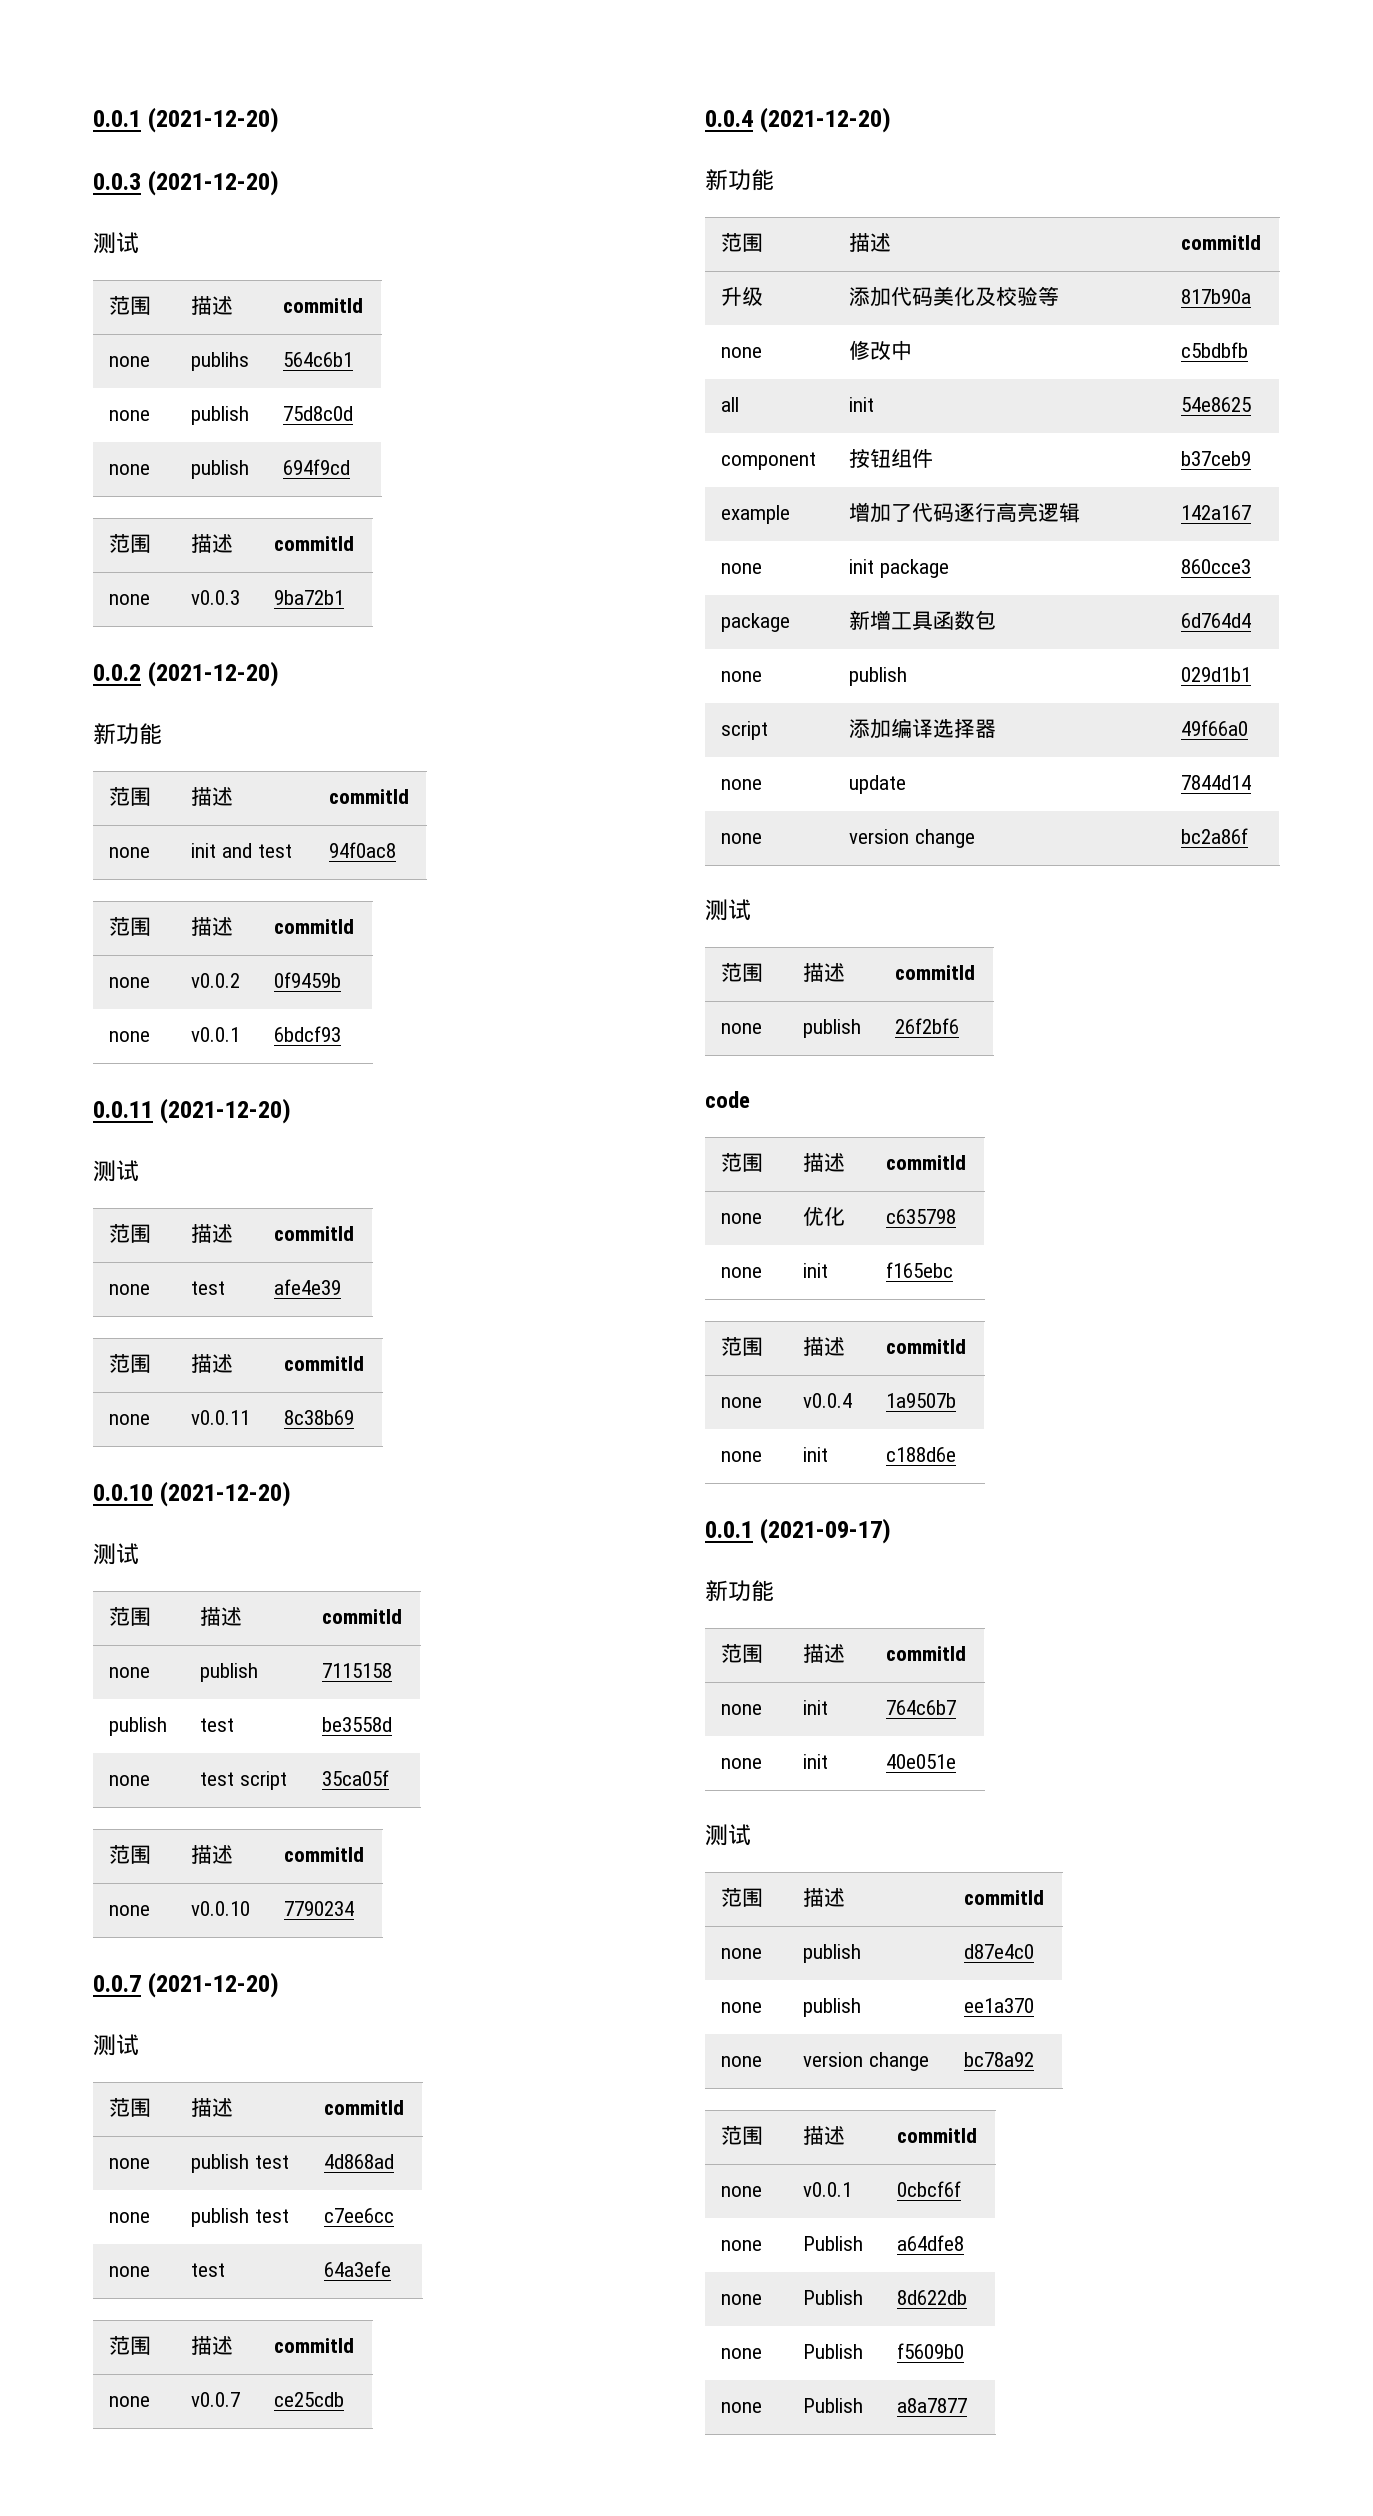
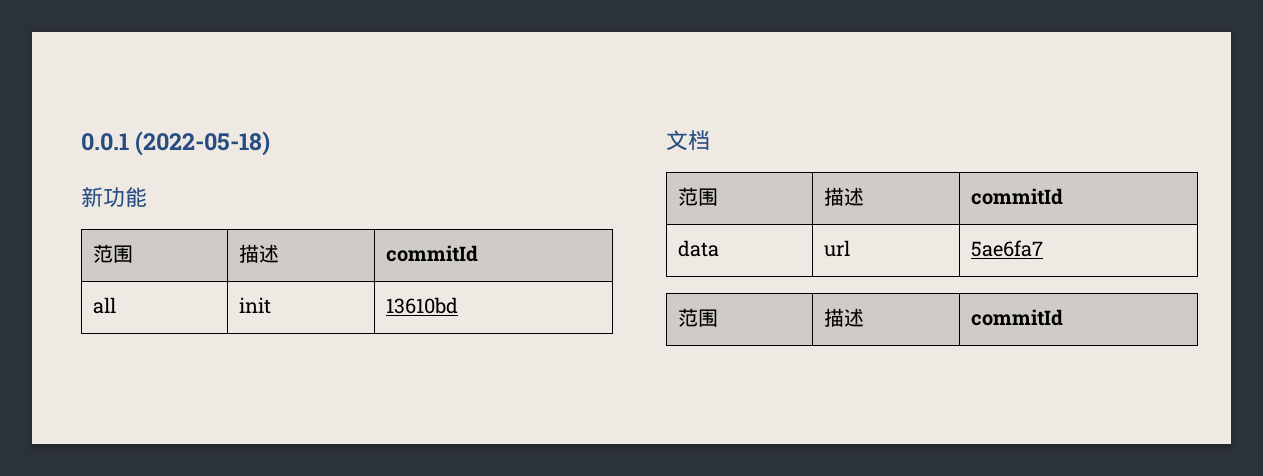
[93,107,279,133] [93,170,279,196] [93,232,139,254] [109,296,152,315] [191,296,234,315] [283,298,364,313] [109,356,151,367] [191,352,250,371] [283,352,354,367] [109,410,151,421] [191,406,250,425] [283,406,354,421] [109,464,151,475] [191,460,250,479] [283,459,351,475] [109,534,152,553] [191,534,234,553] [274,536,355,551] [109,594,151,605] [191,590,241,605] [274,590,345,605] [93,661,279,687] [93,723,162,745] [109,787,152,806] [191,787,234,806] [329,789,410,804] [109,847,151,858] [191,843,292,858] [329,842,397,858] [109,917,152,936] [191,917,234,936] [274,919,355,934] [109,977,151,988] [191,973,241,988] [274,972,342,988] [109,1031,151,1042] [191,1027,241,1042] [274,1026,342,1042] [93,1098,291,1124] [93,1160,139,1182] [109,1224,152,1243] [191,1224,234,1243] [274,1226,355,1241] [109,1284,151,1295] [191,1281,226,1295] [274,1279,342,1295] [109,1354,152,1373] [191,1354,234,1373] [284,1356,365,1371] [109,1414,151,1425] [191,1410,251,1425] [284,1410,355,1425] [93,1481,291,1507] [93,1543,139,1565] [109,1607,152,1626] [200,1607,243,1626] [322,1609,403,1624] [109,1667,151,1678] [200,1663,259,1682] [322,1663,393,1678] [109,1717,168,1736] [200,1718,235,1732] [322,1717,393,1732] [109,1775,151,1786] [200,1771,287,1790] [322,1770,390,1786] [109,1845,152,1864] [191,1845,234,1864] [284,1847,365,1862] [109,1905,151,1916] [191,1901,251,1916] [284,1901,355,1916] [93,1972,279,1998] [93,2034,139,2056] [109,2098,152,2117] [191,2098,234,2117] [324,2100,405,2115] [109,2158,151,2169] [191,2154,289,2173] [324,2154,395,2169] [109,2212,151,2223] [191,2208,289,2227] [324,2208,395,2223] [109,2266,151,2277] [191,2263,226,2277] [324,2261,392,2277] [109,2336,152,2355] [191,2336,234,2355] [274,2338,355,2353] [109,2396,151,2407] [191,2392,241,2407] [274,2392,345,2407] [705,107,891,133] [705,169,774,191] [721,233,764,252] [849,233,892,252] [1181,235,1262,250] [721,287,764,306] [849,286,1060,307] [1181,289,1252,304] [721,347,763,358] [849,340,913,361] [1181,342,1249,358] [721,397,740,412] [849,397,875,412] [1181,397,1252,412] [721,452,817,470] [849,449,934,468] [1181,451,1252,466] [721,505,791,524] [849,502,1081,523] [1181,505,1252,520] [721,563,763,574] [849,559,949,578] [1181,559,1252,574] [721,613,791,632] [849,610,997,631] [1181,613,1252,628] [721,671,763,682] [849,667,908,686] [1181,667,1252,682] [721,721,769,740] [849,718,997,739] [1181,720,1249,736] [721,779,763,790] [849,775,907,794] [1181,775,1252,790] [721,833,763,844] [849,829,975,848] [1181,828,1249,844] [705,899,751,921] [721,963,764,982] [803,963,846,982] [895,965,976,980] [721,1023,763,1034] [803,1019,862,1038] [895,1018,960,1034] [705,1091,750,1108] [721,1153,764,1172] [803,1153,846,1172] [886,1155,967,1170] [721,1213,763,1224] [803,1207,846,1226] [886,1209,957,1224] [721,1267,763,1278] [803,1263,829,1278] [886,1262,954,1278] [721,1337,764,1356] [803,1337,846,1356] [886,1339,967,1354] [721,1397,763,1408] [803,1393,853,1408] [886,1393,957,1408] [721,1451,763,1462] [803,1447,829,1462] [886,1447,957,1462] [705,1518,891,1544] [705,1580,774,1602] [721,1644,764,1663] [803,1644,846,1663] [886,1646,967,1661] [721,1704,763,1715] [803,1700,829,1715] [886,1700,957,1715] [721,1758,763,1769] [803,1754,829,1769] [886,1754,957,1769] [705,1824,751,1846] [721,1888,764,1907] [803,1888,846,1907] [964,1890,1045,1905] [721,1948,763,1959] [803,1944,862,1963] [964,1944,1035,1959] [721,2002,763,2013] [803,1998,862,2017] [964,1998,1035,2013] [721,2056,763,2067] [803,2052,929,2071] [964,2052,1035,2067] [721,2126,764,2145] [803,2126,846,2145] [897,2128,978,2143] [721,2186,763,2197] [803,2182,853,2197] [897,2181,962,2197] [721,2240,763,2251] [803,2236,864,2251] [897,2235,965,2251] [721,2294,763,2305] [803,2290,864,2305] [897,2290,968,2305] [721,2348,763,2359] [803,2344,864,2359] [897,2343,965,2359] [721,2402,763,2413] [803,2398,864,2413] [897,2398,968,2413] 0.0.1 (2021-12-20) // 0.0.3 (2021-12-20) // 测试 // 范围 | 描述 | commitId // none | publihs | 564c6b1 // none | publish | 75d8c0d // none | publish | 694f9cd // 范围 | 描述 | commitId // none | v0.0.3 | 9ba72b1 // 0.0.2 (2021-12-20) // 新功能 // 范围 | 描述 | commitId // none | init and test | 94f0ac8 // 范围 | 描述 | commitId // none | v0.0.2 | 0f9459b // none | v0.0.1 | 6bdcf93 // 0.0.11 (2021-12-20) // 测试 // 范围 | 描述 | commitId // none | test | afe4e39 // 范围 | 描述 | commitId // none | v0.0.11 | 8c38b69 // 0.0.10 (2021-12-20) // 测试 // 范围 | 描述 | commitId // none | publish | 7115158 // publish | test | be3558d // none | test script | 35ca05f // 范围 | 描述 | commitId // none | v0.0.10 | 7790234 // 0.0.7 (2021-12-20) // 测试 // 范围 | 描述 | commitId // none | publish test | 4d868ad // none | publish test | c7ee6cc // none | test | 64a3efe // 范围 | 描述 | commitId // none | v0.0.7 | ce25cdb // 0.0.4 (2021-12-20) // 新功能 // 范围 | 描述 | commitId // 升级 | 添加代码美化及校验等 | 817b90a // none | 修改中 | c5bdbfb // all | init | 54e8625 // component | 按钮组件 | b37ceb9 // example | 增加了代码逐行高亮逻辑 | 142a167 // none | init package | 860cce3 // package | 新增工具函数包 | 6d764d4 // none | publish | 029d1b1 // script | 添加编译选择器 | 49f66a0 // none | update | 7844d14 // none | version change | bc2a86f // 测试 // 范围 | 描述 | commitId // none | publish | 26f2bf6 // code // 范围 | 描述 | commitId // none | 优化 | c635798 // none | init | f165ebc // 范围 | 描述 | commitId // none | v0.0.4 | 1a9507b // none | init | c188d6e // 0.0.1 (2021-09-17) // 新功能 // 范围 | 描述 | commitId // none | init | 764c6b7 // none | init | 40e051e // 测试 // 范围 | 描述 | commitId // none | publish | d87e4c0 // none | publish | ee1a370 // none | version change | bc78a92 // 范围 | 描述 | commitId // none | v0.0.1 | 0cbcf6f // none | Publish | a64dfe8 // none | Publish | 8d622db // none | Publish | f5609b0 // none | Publish | a8a7877 -> [81,131,271,156] [81,187,147,207] [93,244,134,263] [239,244,280,263] [386,245,479,262] [93,297,117,314] [239,297,272,314] [386,297,459,314] [666,130,710,151] [678,187,719,206] [824,187,865,206] [971,188,1064,205] [678,240,720,257] [824,240,851,257] [971,240,1044,257] [678,308,719,327] [824,308,865,327] [971,309,1064,326] 0.0.1 (2022-05-18) // 新功能 // 范围 | 描述 | commitId // all | init | 13610bd // 文档 // 范围 | 描述 | commitId // data | url | 5ae6fa7 // 范围 | 描述 | commitId

